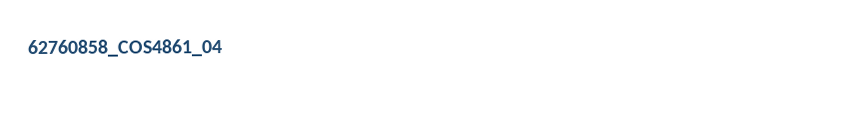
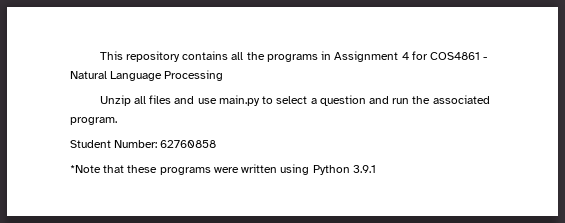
[27,39,222,58] 62760858_COS4861_04 -> [99,51,488,62] [70,70,224,81] [99,95,490,106] [70,117,117,125] [70,140,217,148] [70,164,376,175] This repository contains all the programs in Assignment 4 for COS4861 - Natural Language Processing // Unzip all files and use main.py to select a question and run the associated program. // Student Number: 62760858 // *Note that these programs were written using Python 3.9.1

